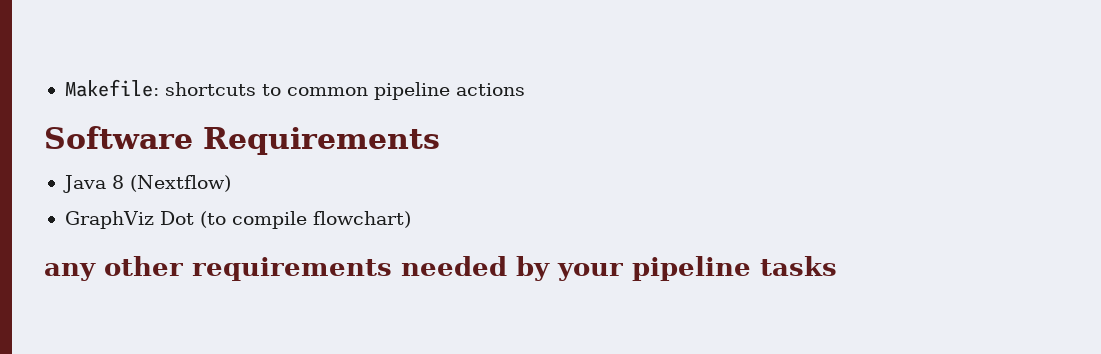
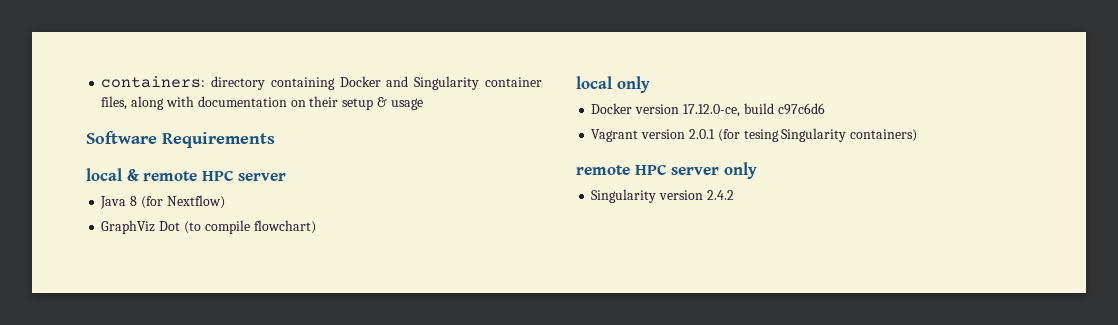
[64,79,525,100] [44,126,440,155] Makefile: shortcuts to common pipeline actions // Software Requirements -> [101,76,542,90] [101,96,423,110] [86,131,275,148] [86,168,287,181] containers: directory containing Docker and Singularity container files, along with documentation on their setup & usage // Software Requirements // local & remote HPC server
[129,175,231,192] (Nextflow) -> [140,195,225,209] (for Nextflow)
[44,256,837,281] any other requirements needed by your pipeline tasks -> [576,76,650,93] [591,103,825,117] [591,128,918,142] [576,162,757,179] [591,189,734,203] local only // Docker version 17.12.0-ce, build c97c6d6 // Vagrant version 2.0.1 (for tesing Singularity containers) // remote HPC server only // Singularity version 2.4.2

